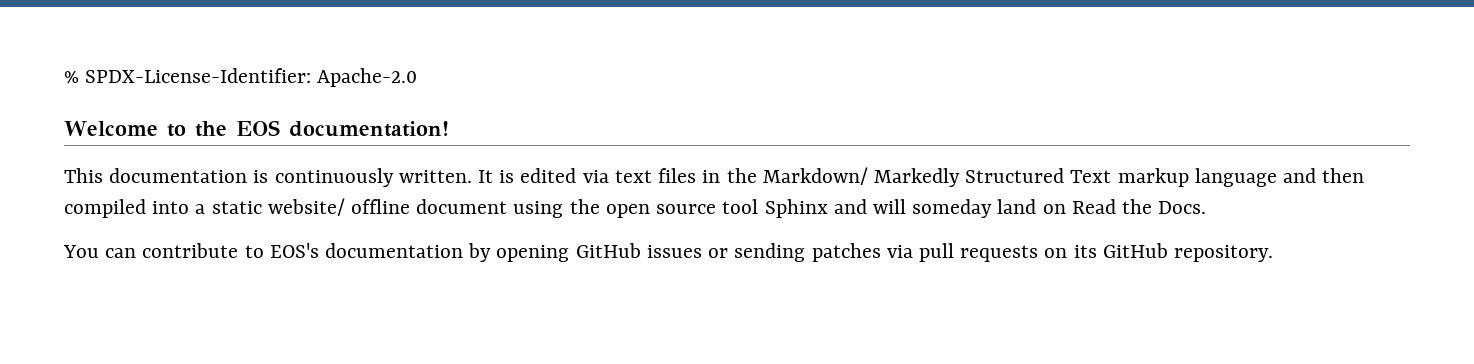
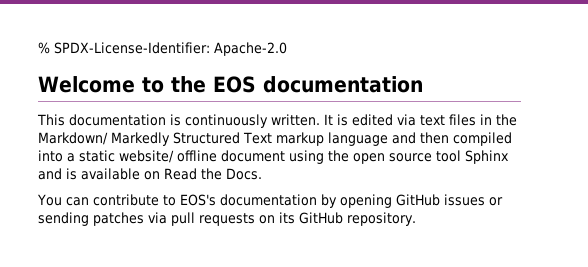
[288,121,449,137] documentation! -> [262,76,423,93] documentation
[872,199,1037,218] will someday land -> [66,168,140,180] is available

